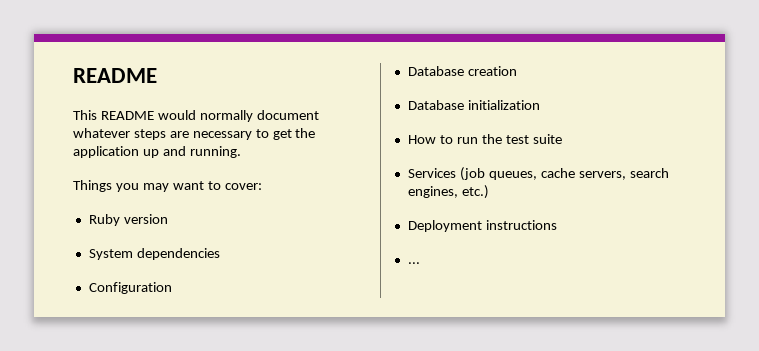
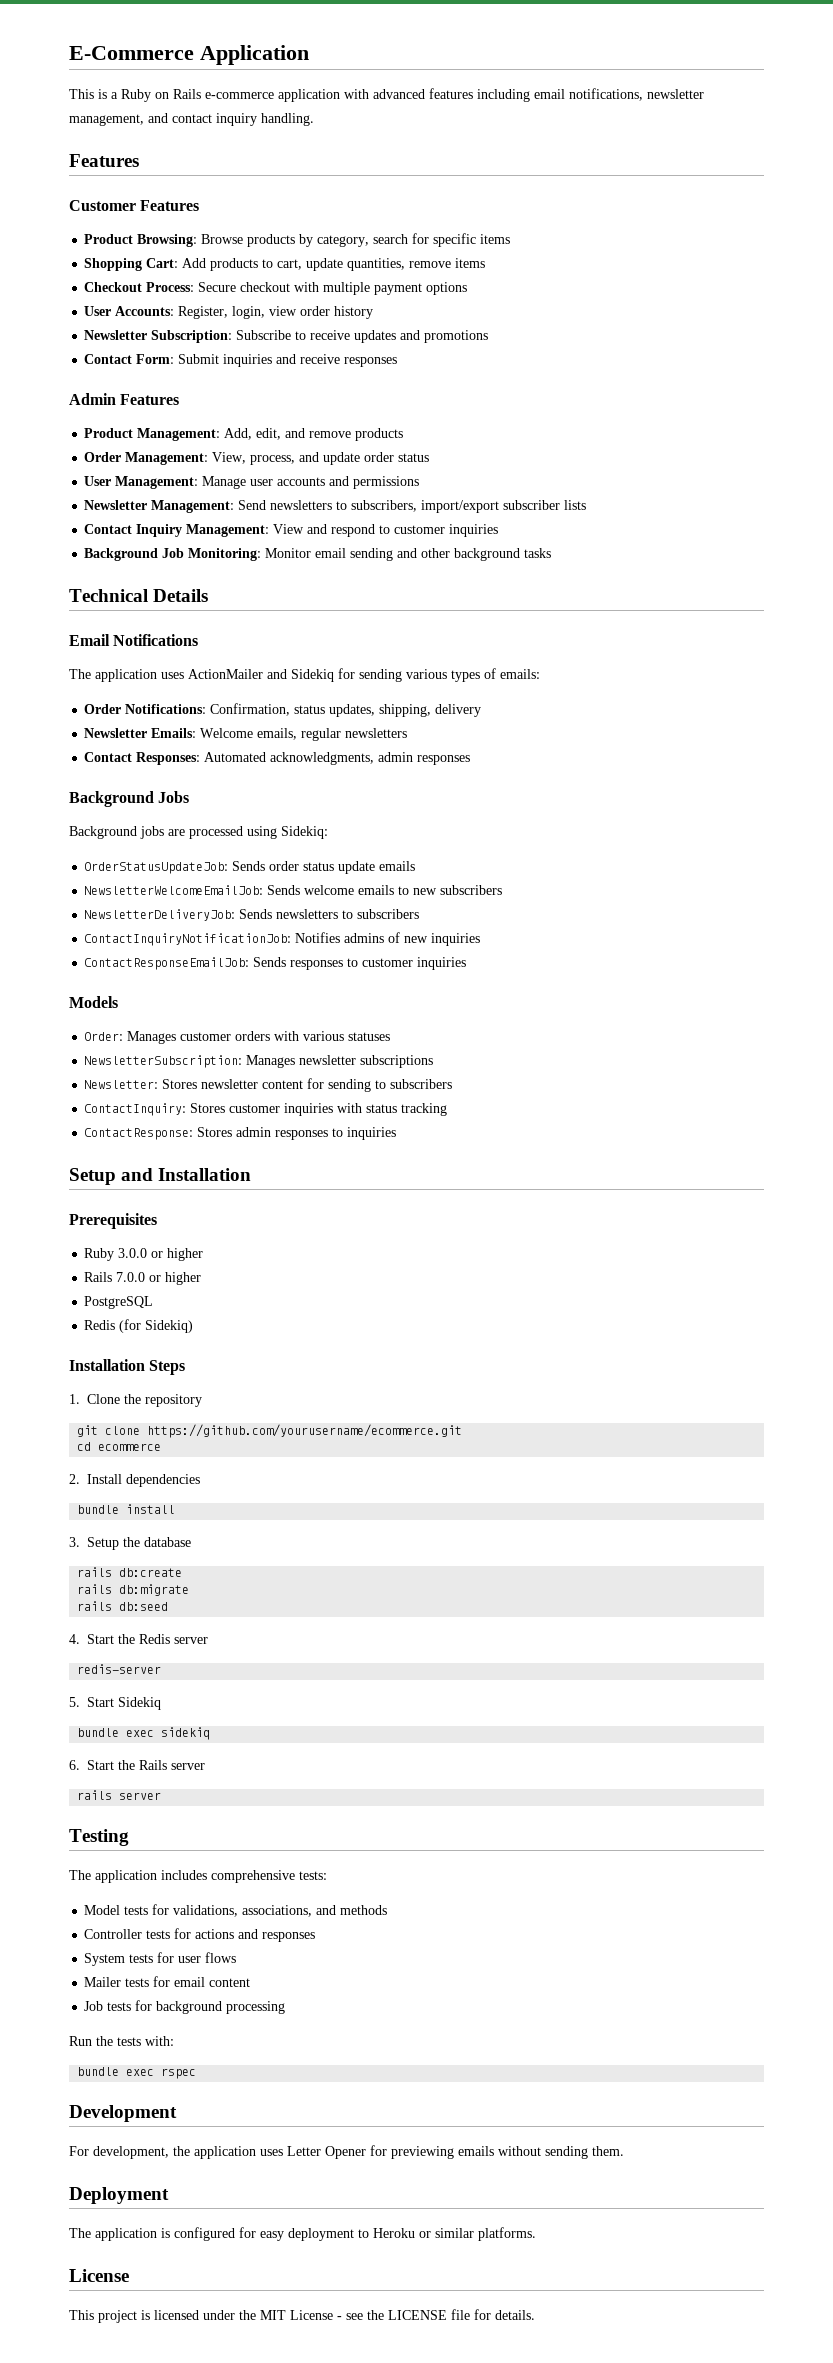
[73,68,157,83] [73,110,319,122] [73,128,316,140] [73,146,241,158] [73,180,262,192] [88,214,168,226] [88,248,220,260] [88,282,172,294] [407,66,517,76] [407,100,540,110] [407,134,562,144] [407,167,669,181] [407,185,489,199] [407,220,557,232] [407,262,420,264] README // This README would normally document whatever steps are necessary to get the application up and running. // Things you may want to cover: // Ruby version // System dependencies // Configuration // Database creation // Database initialization // How to run the test suite // Services (job queues, cache servers, search engines, etc.) // Deployment instructions // ... -> [69,45,309,65] [69,88,704,102] [69,113,314,126] [69,154,139,167] [69,200,200,211] [84,233,511,247] [84,258,486,271] [84,282,468,295] [84,306,374,319] [84,330,489,343] [84,354,398,367] [69,393,180,405] [84,428,404,441] [84,452,430,465] [84,476,420,489] [84,500,587,513] [84,524,499,537] [84,548,552,561] [69,589,209,602] [69,634,199,646] [69,668,540,682] [84,703,482,717] [84,728,408,741] [84,752,471,765] [69,791,190,807] [69,826,328,839] [84,861,416,874] [84,885,503,895] [84,909,420,921] [84,932,481,946] [84,957,467,970] [69,996,118,1008] [84,1031,391,1044] [84,1055,434,1068] [84,1078,453,1092] [84,1103,448,1116] [84,1127,397,1140] [69,1168,252,1185] [69,1213,157,1229] [84,1248,204,1261] [84,1272,202,1285] [84,1296,154,1309] [84,1319,194,1333] [69,1359,186,1375] [69,1394,202,1407] [77,1424,463,1438] [77,1442,162,1451] [69,1474,200,1487] [77,1504,176,1514] [69,1537,191,1550] [77,1567,183,1577] [77,1584,190,1596] [77,1601,169,1611] [69,1634,208,1644] [77,1664,162,1674] [69,1697,161,1710] [77,1727,211,1740] [69,1760,205,1770] [77,1790,162,1800] [69,1829,129,1846] [69,1870,327,1883] [84,1904,388,1917] [84,1928,316,1942] [84,1952,237,1966] [84,1976,251,1987] [84,2000,286,2014] [69,2036,174,2046] [77,2067,197,2079] [69,2105,177,2122] [69,2145,624,2159] [69,2187,169,2204] [69,2227,536,2241] [69,2269,129,2282] [69,2309,535,2323] E-Commerce Application // This is a Ruby on Rails e-commerce application with advanced features including email notifications, newsletter management, and contact inquiry handling. // Features // Customer Features // Product Browsing: Browse products by category, search for specific items // Shopping Cart: Add products to cart, update quantities, remove items // Checkout Process: Secure checkout with multiple payment options // User Accounts: Register, login, view order history // Newsletter Subscription: Subscribe to receive updates and promotions // Contact Form: Submit inquiries and receive responses // Admin Features // Product Management: Add, edit, and remove products // Order Management: View, process, and update order status // User Management: Manage user accounts and permissions // Newsletter Management: Send newsletters to subscribers, import/export subscriber lists // Contact Inquiry Management: View and respond to customer inquiries // Background Job Monitoring: Monitor email sending and other background tasks // Technical Details // Email Notifications // The application uses ActionMailer and Sidekiq for sending various types of emails: // Order Notifications: Confirmation, status updates, shipping, delivery // Newsletter Emails: Welcome emails, regular newsletters // Contact Responses: Automated acknowledgments, admin responses // Background Jobs // Background jobs are processed using Sidekiq: // OrderStatusUpdateJob: Sends order status update emails // NewsletterWelcomeEmailJob: Sends welcome emails to new subscribers // NewsletterDeliveryJob: Sends newsletters to subscribers // ContactInquiryNotificationJob: Notifies admins of new inquiries // ContactResponseEmailJob: Sends responses to customer inquiries // Models // Order: Manages customer orders with various statuses // NewsletterSubscription: Manages newsletter subscriptions // Newsletter: Stores newsletter content for sending to subscribers // ContactInquiry: Stores customer inquiries with status tracking // ContactResponse: Stores admin responses to inquiries // Setup and Installation // Prerequisites // Ruby 3.0.0 or higher // Rails 7.0.0 or higher // PostgreSQL // Redis (for Sidekiq) // Installation Steps // 1. Clone the repository // git clone https://github.com/yourusername/ecommerce.git // cd ecommerce // 2. Install dependencies // bundle install // 3. Setup the database // rails db:create // rails db:migrate // rails db:seed // 4. Start the Redis server // redis-server // 5. Start Sidekiq // bundle exec sidekiq // 6. Start the Rails server // rails server // Testing // The application includes comprehensive tests: // Model tests for validations, associations, and methods // Controller tests for actions and responses // System tests for user flows // Mailer tests for email content // Job tests for background processing // Run the tests with: // bundle exec rspec // Development // For development, the application uses Letter Opener for previewing emails without sending them. // Deployment // The application is configured for easy deployment to Heroku or similar platforms. // License // This project is licensed under the MIT License - see the LICENSE file for details.

